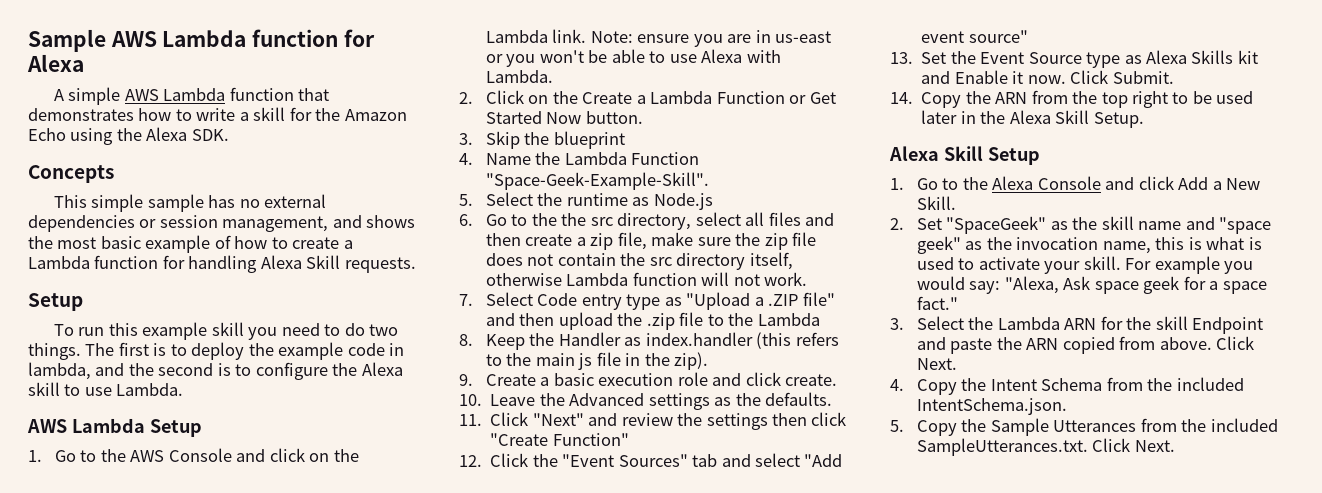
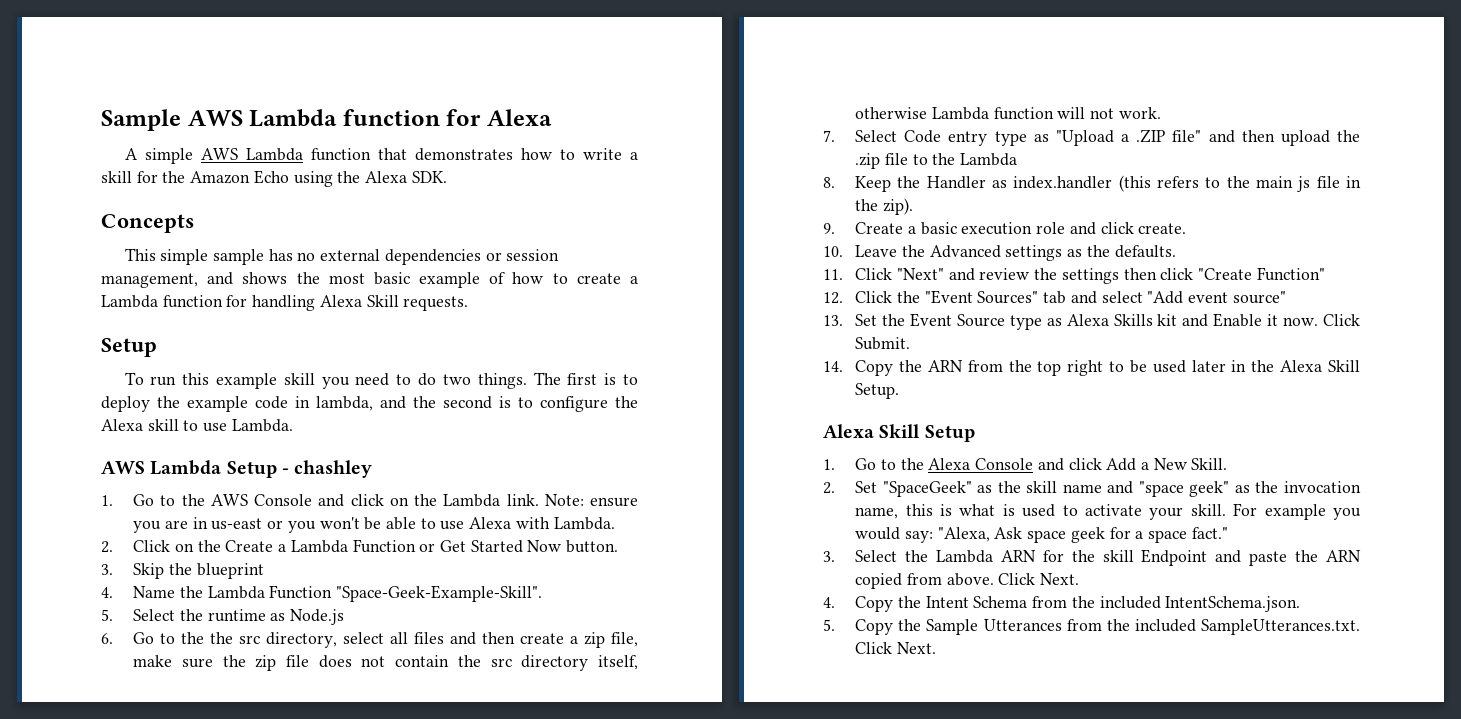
(202, 428) none -> [281,460,373,478] - chashley

